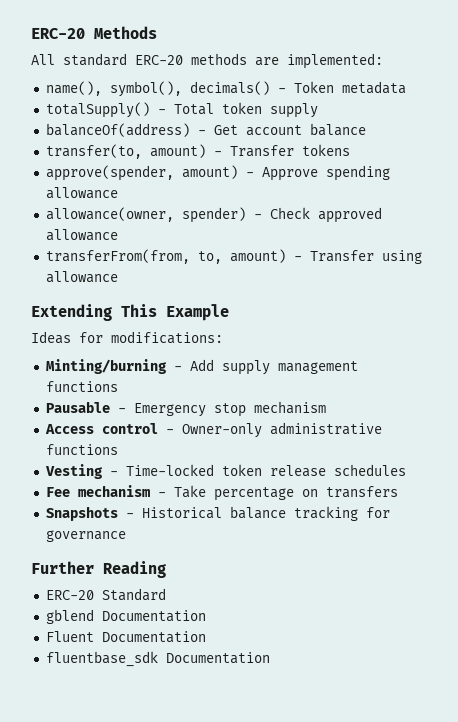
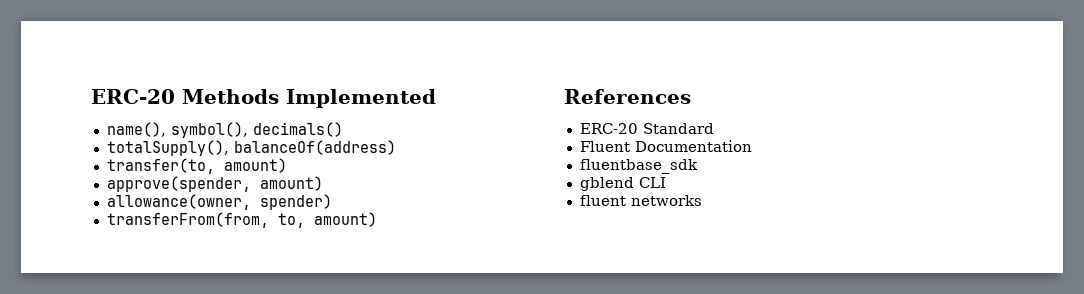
[31,53,383,69] [45,81,406,97] [45,102,318,118] [45,123,366,137] // All standard ERC-20 methods are implemented: // name(), symbol(), decimals() - Token metadata // totalSupply() - Total token supply // balanceOf(address) - Get account balance -> [286,89,436,108] [106,122,343,138] [106,140,396,156] Implemented // name(), symbol(), decimals() // totalSupply(), balanceOf(address)
[213,144,350,157] - Transfer tokens -> (287, 165) none
[245,165,390,181] [45,187,118,199] [45,207,382,223] [45,229,118,241] [45,249,422,264] [45,271,118,283] [31,304,229,321] [31,331,223,344] [45,359,358,375] [45,381,118,392] [45,401,326,417] [44,422,382,438] [45,444,118,455] [45,464,406,479] [45,485,398,501] [45,506,390,521] [45,530,126,542] [31,561,166,578] - Approve spending allowance // allowance(owner, spender) - Check approved allowance // transferFrom(from, to, amount) - Transfer using allowance // Extending This Example // Ideas for modifications: // Minting/burning - Add supply management functions // Pausable - Emergency stop mechanism // Access control - Owner-only administrative functions // Vesting - Time-locked token release schedules // Fee mechanism - Take percentage on transfers // Snapshots - Historical balance tracking for governance // Further Reading -> [106,194,332,210] [106,212,377,228] [564,89,691,104] // allowance(owner, spender) // transferFrom(from, to, amount) // References
[45,609,206,624] // gblend Documentation -> (714, 128) none
[165,652,270,664] Documentation -> [579,177,666,191] [579,195,702,206] // gblend CLI // fluent networks

